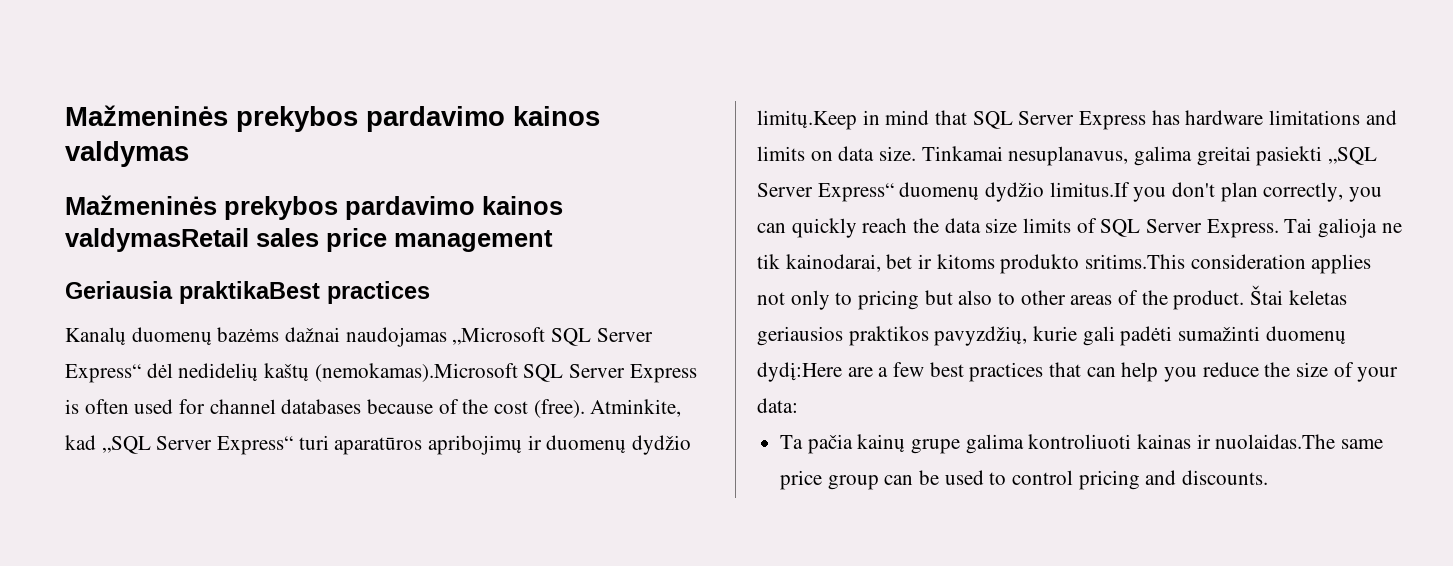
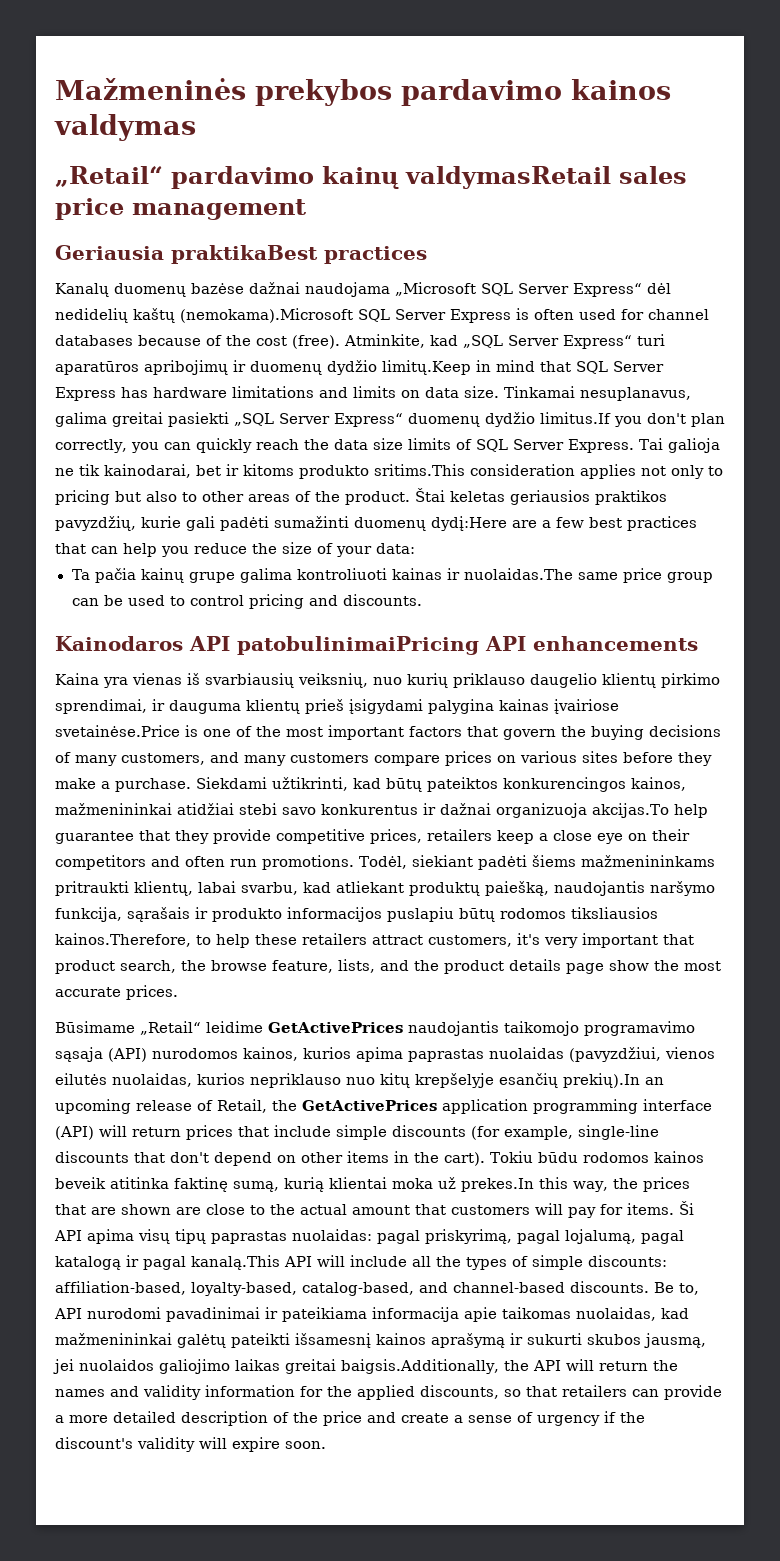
[65,195,563,220] Mažmeninės prekybos pardavimo kainos -> [55,166,399,189] „Retail“ pardavimo kainų
[217,327,447,347] bazėms dažnai naudojamas -> [191,282,390,297] bazėse dažnai naudojama
[314,363,518,382] (nemokamas).Microsoft -> [180,308,353,323] (nemokama).Microsoft
(1269, 477) none -> [55,636,698,655] [55,673,720,688] [55,699,619,714] [55,725,721,740] [55,751,712,766] [55,777,686,792] [55,803,708,818] [55,829,690,844] [55,855,715,870] [55,881,715,896] [55,907,658,922] [55,933,694,948] [55,959,721,974] [55,985,178,1000] [55,1021,695,1036] [55,1047,715,1062] [55,1073,664,1088] [55,1099,712,1114] [55,1125,659,1140] [55,1151,704,1166] [55,1177,690,1192] [55,1201,694,1218] [54,1229,684,1244] [55,1255,667,1270] [55,1281,699,1296] [54,1307,689,1322] [55,1333,706,1348] [53,1359,678,1374] [55,1385,722,1400] [55,1411,645,1426] [55,1437,326,1452] // Kainodaros API patobulinimaiPricing API enhancements // Kaina yra vienas iš svarbiausių veiksnių, nuo kurių priklauso daugelio klientų pirkimo sprendimai, ir dauguma klientų prieš įsigydami palygina kainas įvairiose svetainėse.Price is one of the most important factors that govern the buying decisions of many customers, and many customers compare prices on various sites before they make a purchase. Siekdami užtikrinti, kad būtų pateiktos konkurencingos kainos, mažmenininkai atidžiai stebi savo konkurentus ir dažnai organizuoja akcijas.To help guarantee that they provide competitive prices, retailers keep a close eye on their competitors and often run promotions. Todėl, siekiant padėti šiems mažmenininkams pritraukti klientų, labai svarbu, kad atliekant produktų paiešką, naudojantis naršymo funkcija, sąrašais ir produkto informacijos puslapiu būtų rodomos tiksliausios kainos.Therefore, to help these retailers attract customers, it's very important that product search, the browse feature, lists, and the product details page show the most accurate prices. // Būsimame „Retail“ leidime GetActivePrices naudojantis taikomojo programavimo sąsaja (API) nurodomos kainos, kurios apima paprastas nuolaidas (pavyzdžiui, vienos eilutės nuolaidas, kurios nepriklauso nuo kitų krepšelyje esančių prekių).In an upcoming release of Retail, the GetActivePrices application programming interface (API) will return prices that include simple discounts (for example, single-line discounts that don't depend on other items in the cart). Tokiu būdu rodomos kainos beveik atitinka faktinę sumą, kurią klientai moka už prekes.In this way, the prices that are shown are close to the actual amount that customers will pay for items. Ši API apima visų tipų paprastas nuolaidas: pagal priskyrimą, pagal lojalumą, pagal katalogą ir pagal kanalą.This API will include all the types of simple discounts: affiliation-based, loyalty-based, catalog-based, and channel-based discounts. Be to, API nurodomi pavadinimai ir pateikiama informacija apie taikomas nuolaidas, kad mažmenininkai galėtų pateikti išsamesnį kainos aprašymą ir sukurti skubos jausmą, jei nuolaidos galiojimo laikas greitai baigsis.Additionally, the API will return the names and validity information for the applied discounts, so that retailers can provide a more detailed description of the price and create a sense of urgency if the discount's validity will expire soon.

